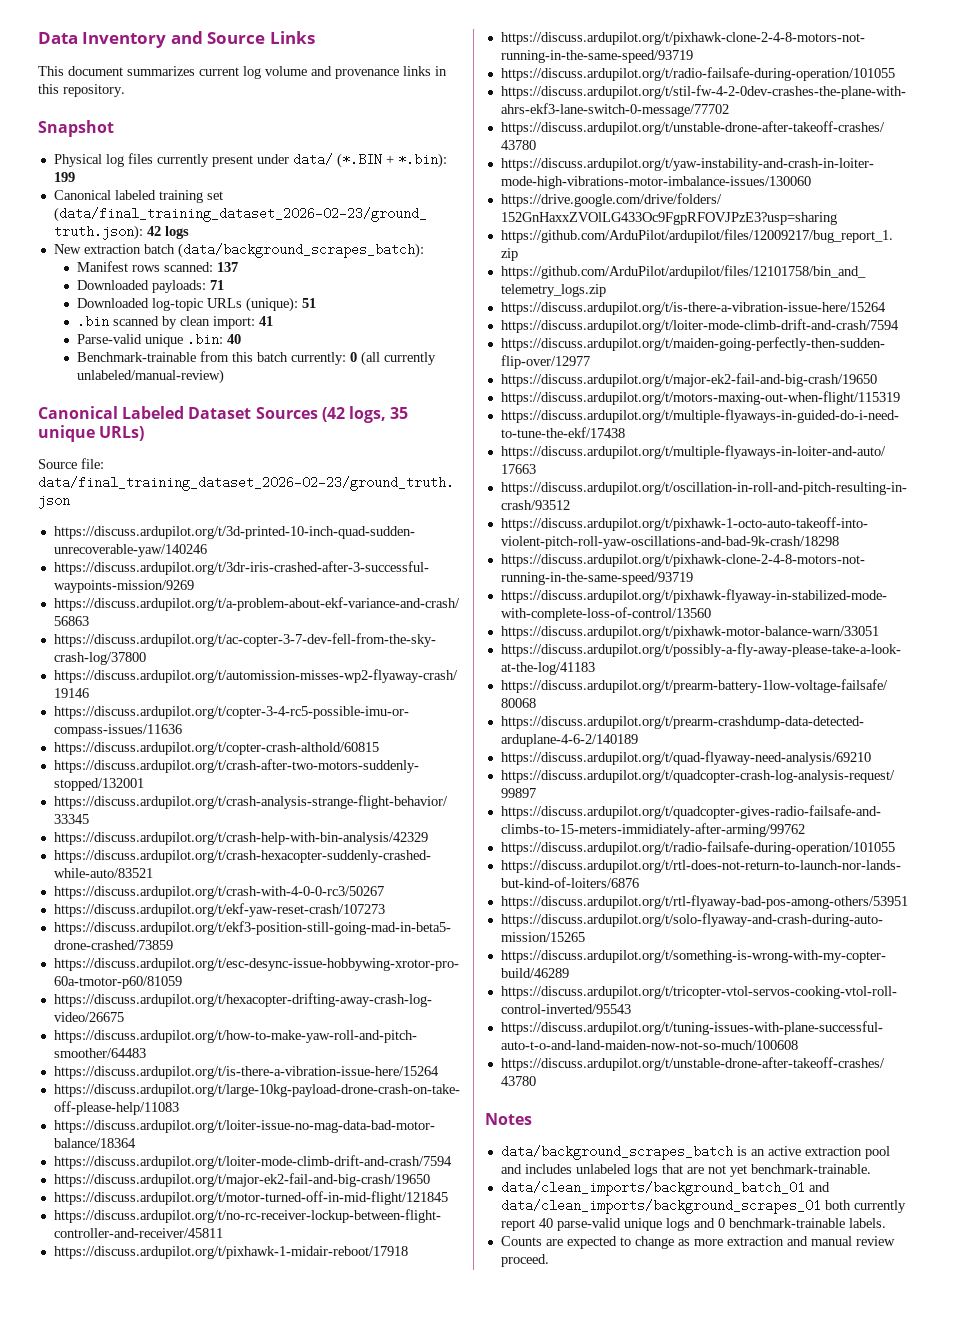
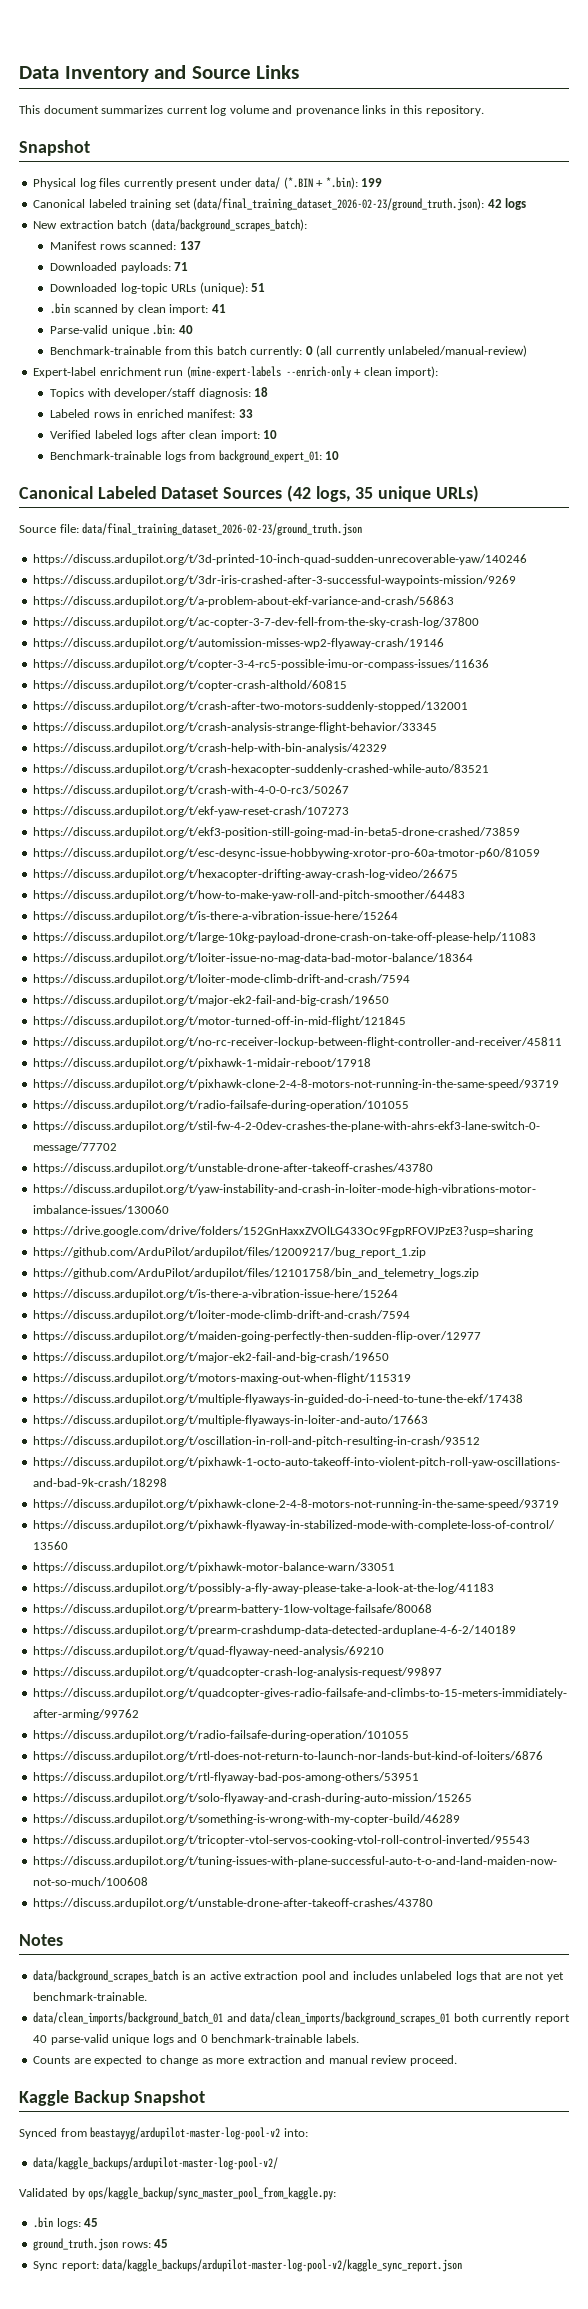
(224, 376) none -> [33,366,439,379] [50,387,269,399] [50,409,253,418] [50,430,278,441] [50,450,340,463] // Expert-label enrichment run (mine-expert-labels --enrich-only + clean import): // Topics with developer/staff diagnosis: 18 // Labeled rows in enriched manifest: 33 // Verified labeled logs after clean import: 10 // Benchmark-trainable logs from background_expert_01: 10
(549, 1260) none -> [19,2090,206,2106] [19,2127,308,2140] [33,2157,279,2170] [19,2187,337,2200] [33,2217,99,2229] [33,2238,169,2251] [33,2259,463,2272] // Kaggle Backup Snapshot // Synced from beastayyg/ardupilot-master-log-pool-v2 into: // data/kaggle_backups/ardupilot-master-log-pool-v2/ // Validated by ops/kaggle_backup/sync_master_pool_from_kaggle.py: // .bin logs: 45 // ground_truth.json rows: 45 // Sync report: data/kaggle_backups/ardupilot-master-log-pool-v2/kaggle_sync_report.json

